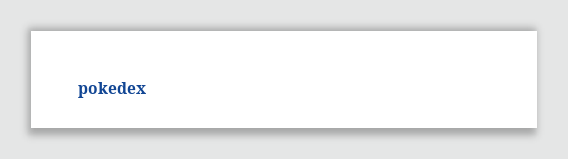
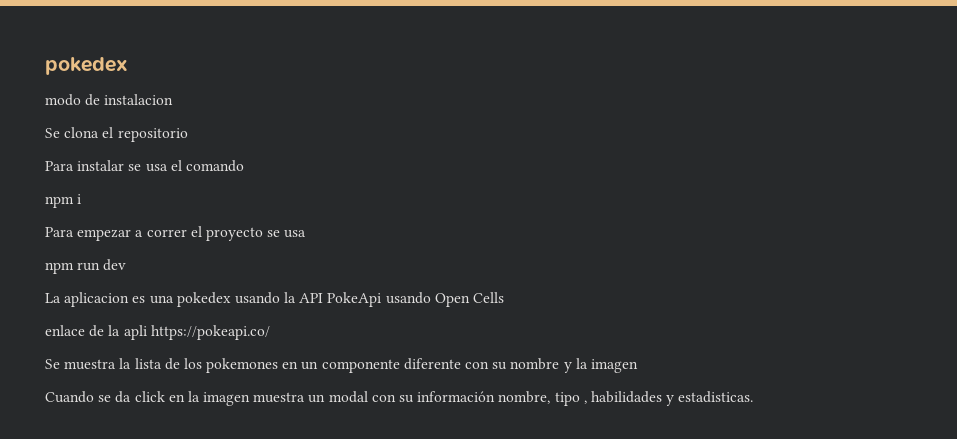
[78,82,146,98] pokedex -> [45,57,128,75] [45,94,174,106] [45,127,188,142] [45,160,244,172] [45,194,82,208] [45,226,307,241] [45,259,127,274] [45,292,505,307] [45,325,270,340] [45,358,638,373] [45,391,754,406] pokedex // modo de instalacion // Se clona el repositorio // Para instalar se usa el comando // npm i // Para empezar a correr el proyecto se usa // npm run dev // La aplicacion es una pokedex usando la API PokeApi usando Open Cells // enlace de la apli https://pokeapi.co/ // Se muestra la lista de los pokemones en un componente diferente con su nombre y la imagen // Cuando se da click en la imagen muestra un modal con su información nombre, tipo , habilidades y estadisticas.

